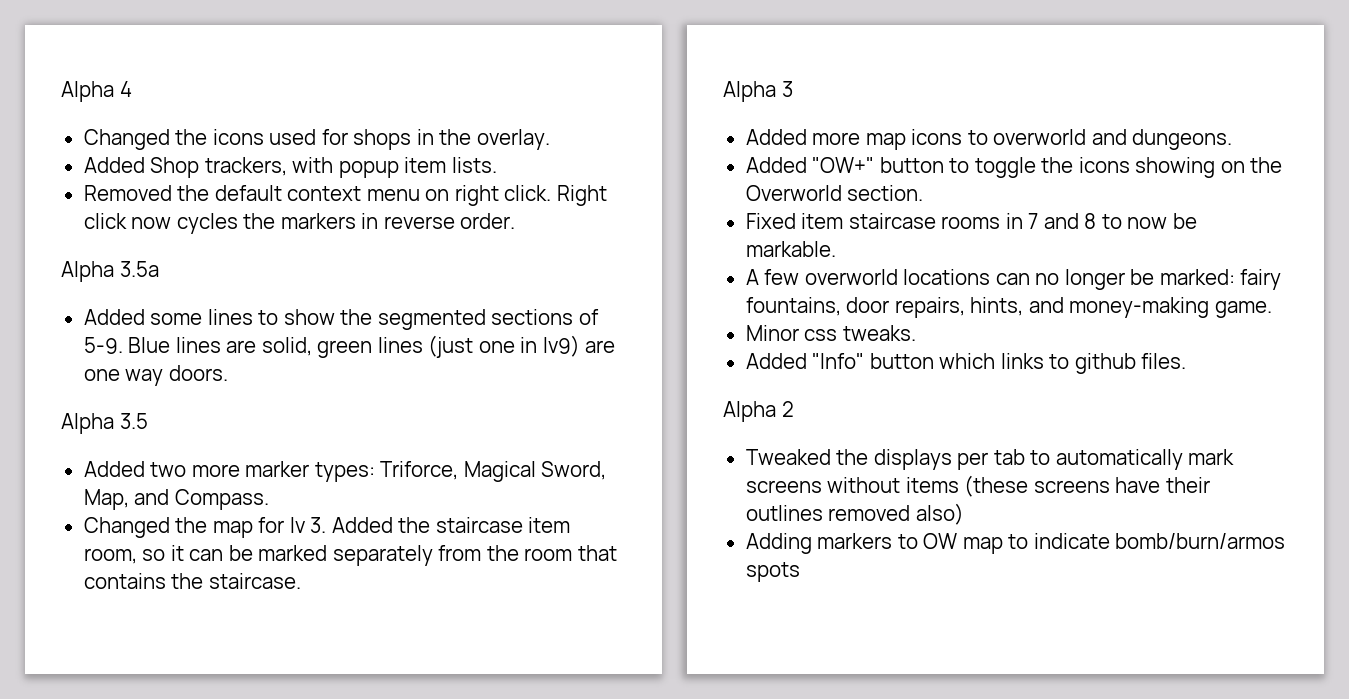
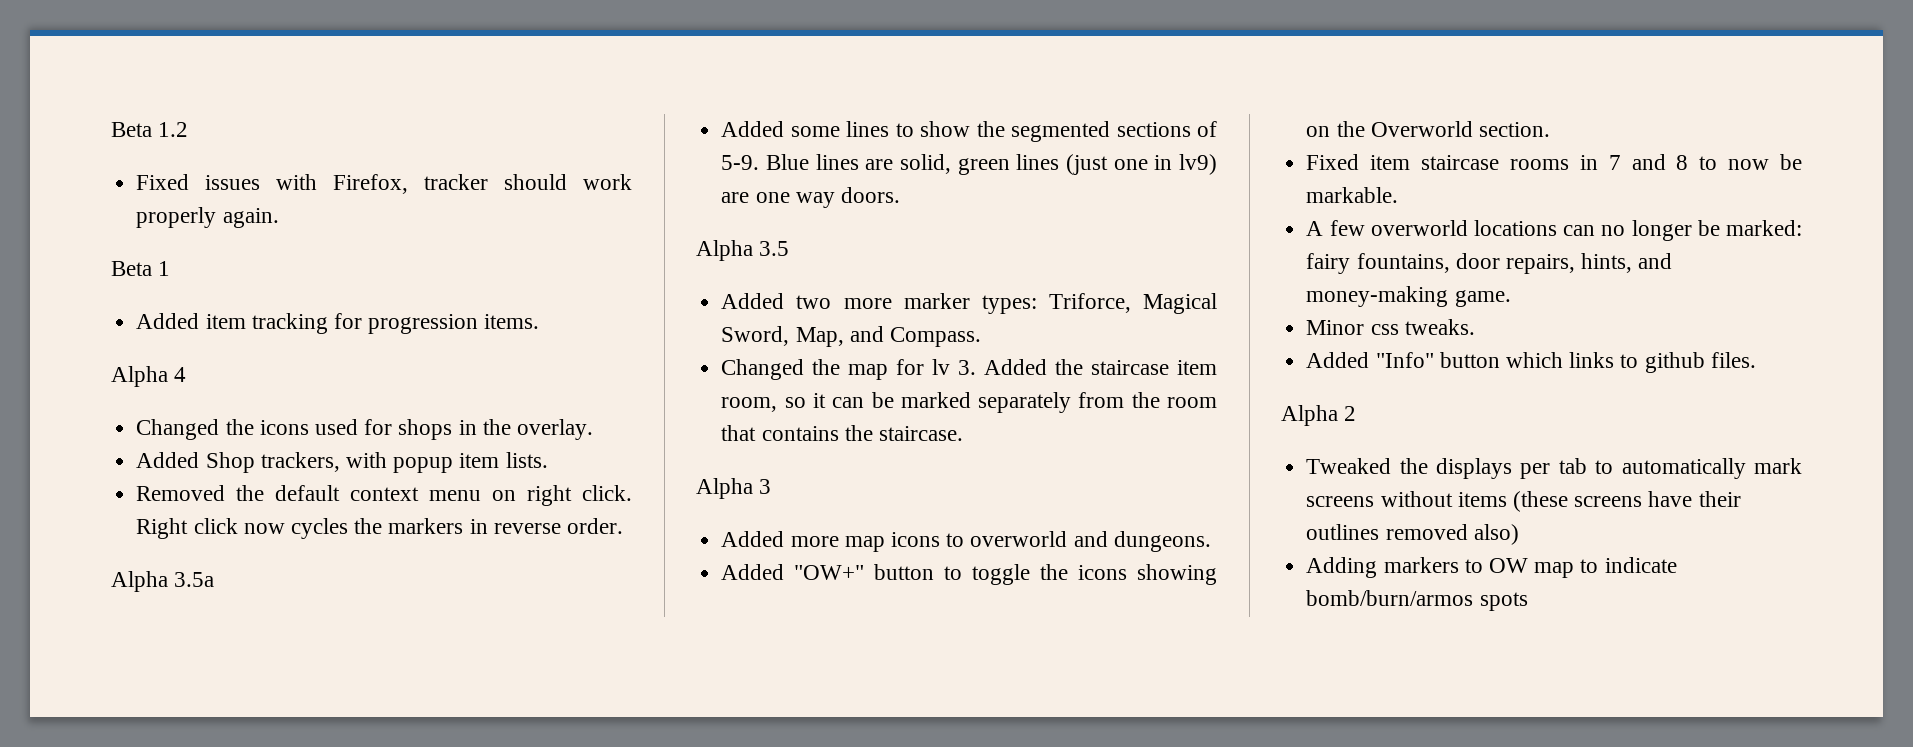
(61, 91) none -> [111,122,189,137] [136,174,632,194] [136,207,279,228] [111,261,171,276] [136,313,540,334] Beta 1.2 // Fixed issues with Firefox, tracker should work properly again. // Beta 1 // Added item tracking for progression items. //

